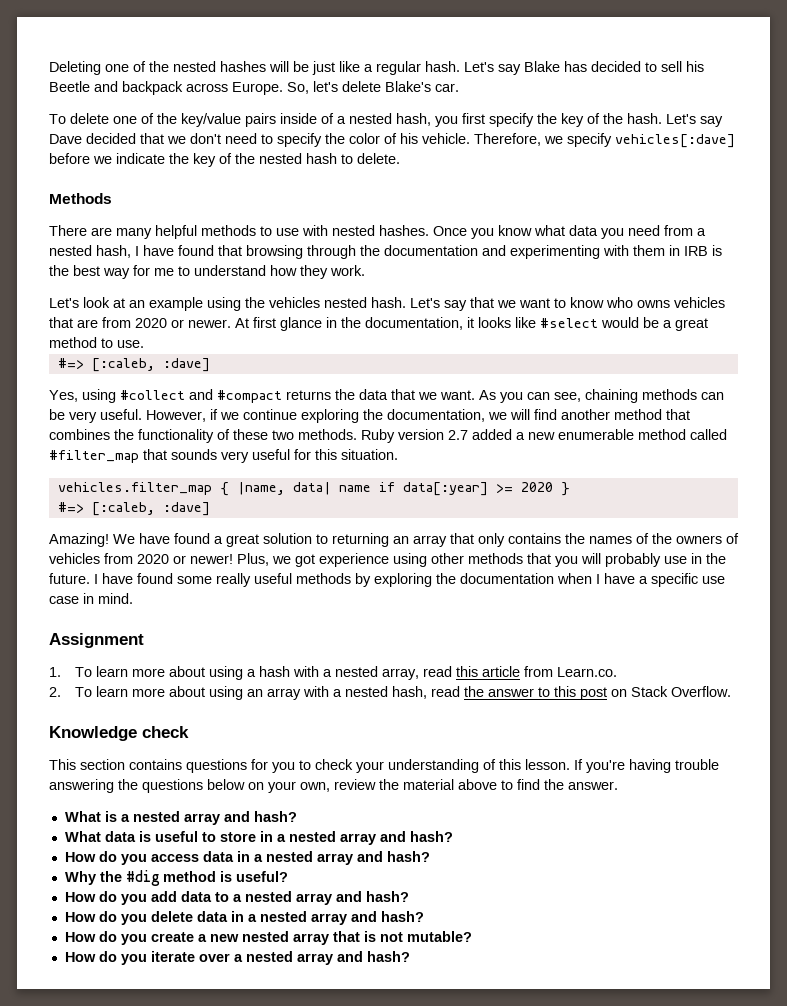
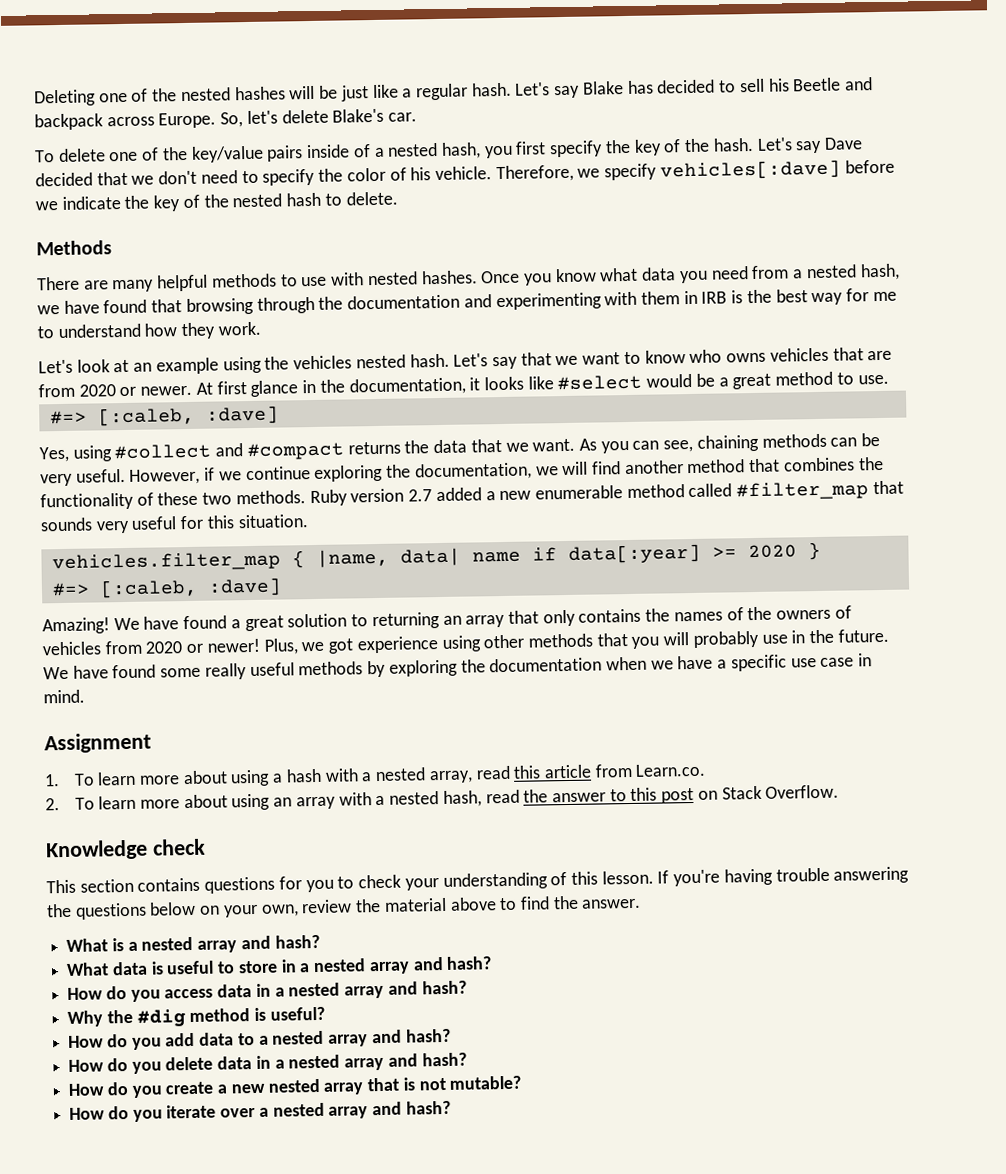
[135,246,139,256] I -> [37,305,60,315] we
[94,574,98,584] I -> [43,666,69,680] We
[596,574,600,584] I -> [650,660,674,670] we

